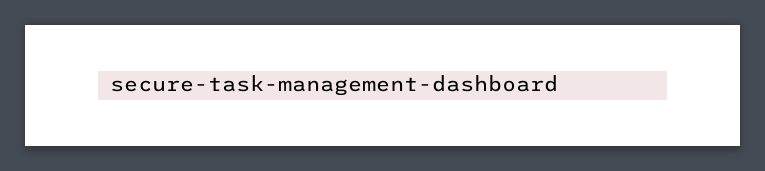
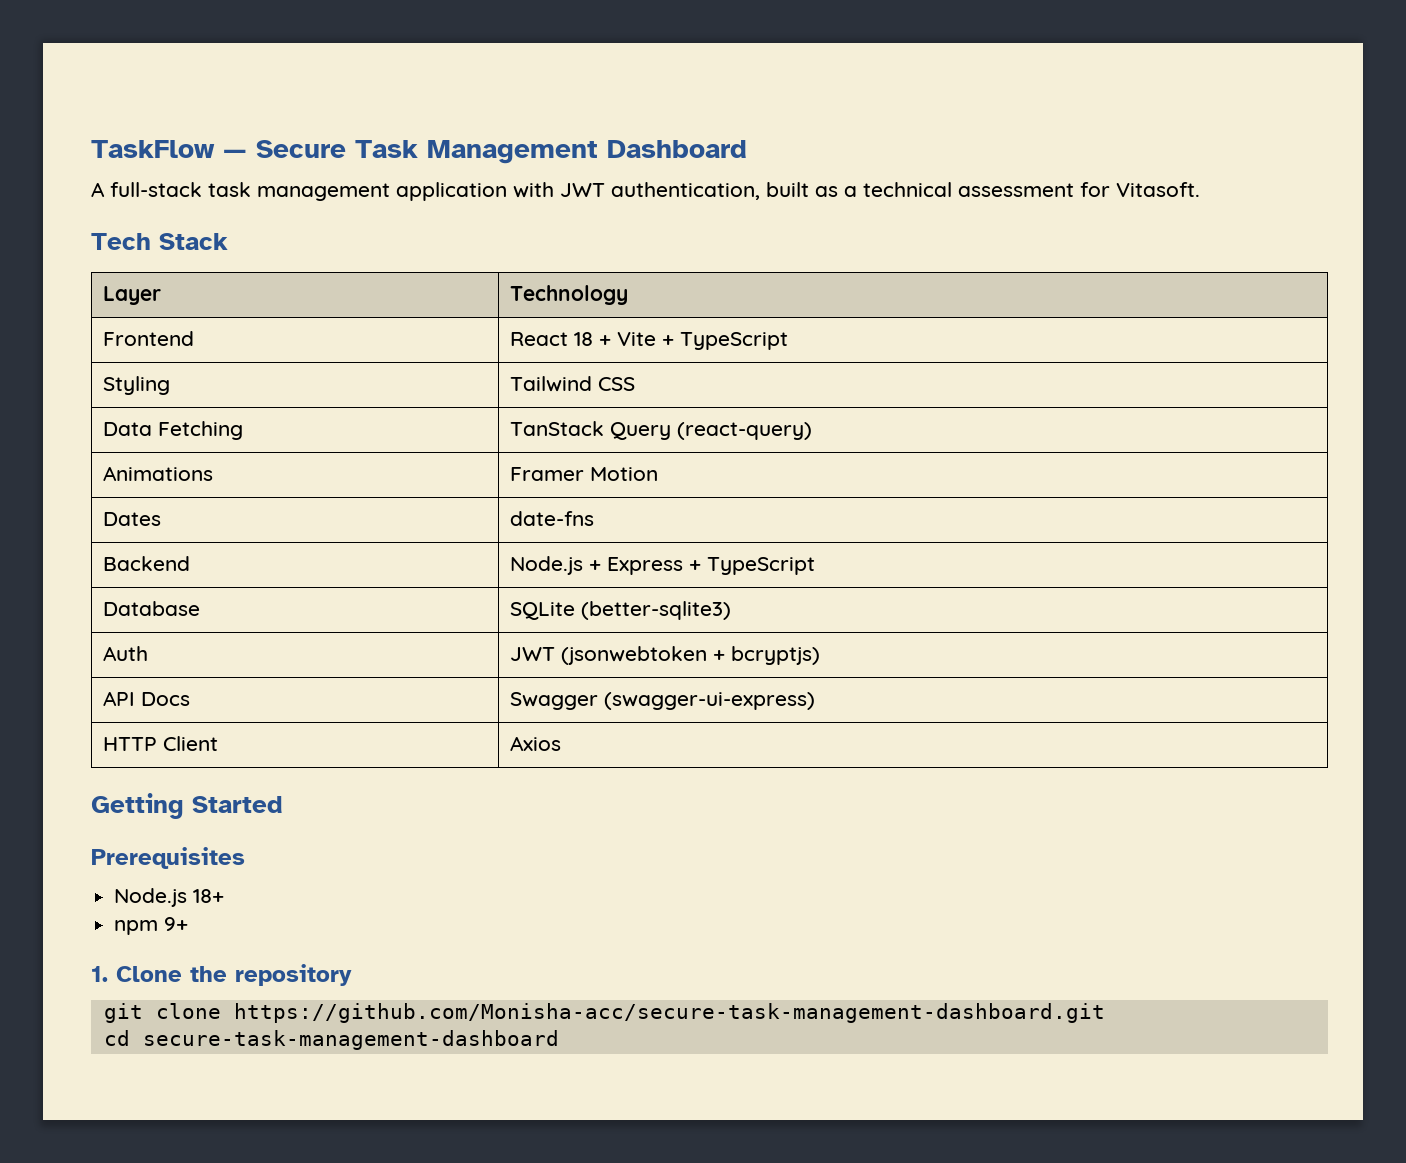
(109, 85) none -> [91,140,747,164] [91,182,1200,201] [91,233,228,250] [103,286,162,305] [510,285,629,305] [103,331,195,346] [510,332,789,350] [103,376,171,395] [510,376,636,392] [103,421,244,440] [510,421,813,440] [103,466,214,481] [510,467,659,481] [103,512,162,526] [510,511,595,526] [103,556,191,571] [510,556,816,575] [103,601,201,616] [510,601,732,620] [103,646,149,661] [510,646,821,665] [103,691,191,706] [510,692,816,710] [103,736,219,751] [510,736,562,751] [91,793,283,819] [91,847,245,869] [114,888,225,907] [114,917,189,935] [91,964,352,986] [103,1003,1105,1023] [103,1030,130,1046] TaskFlow — Secure Task Management Dashboard // A full-stack task management application with JWT authentication, built as a technical assessment for Vitasoft. // Tech Stack // Layer | Technology // Frontend | React 18 + Vite + TypeScript // Styling | Tailwind CSS // Data Fetching | TanStack Query (react-query) // Animations | Framer Motion // Dates | date-fns // Backend | Node.js + Express + TypeScript // Database | SQLite (better-sqlite3) // Auth | JWT (jsonwebtoken + bcryptjs) // API Docs | Swagger (swagger-ui-express) // HTTP Client | Axios // Getting Started // Prerequisites // Node.js 18+ // npm 9+ // 1. Clone the repository // git clone https://github.com/Monisha-acc/secure-task-management-dashboard.git // cd

